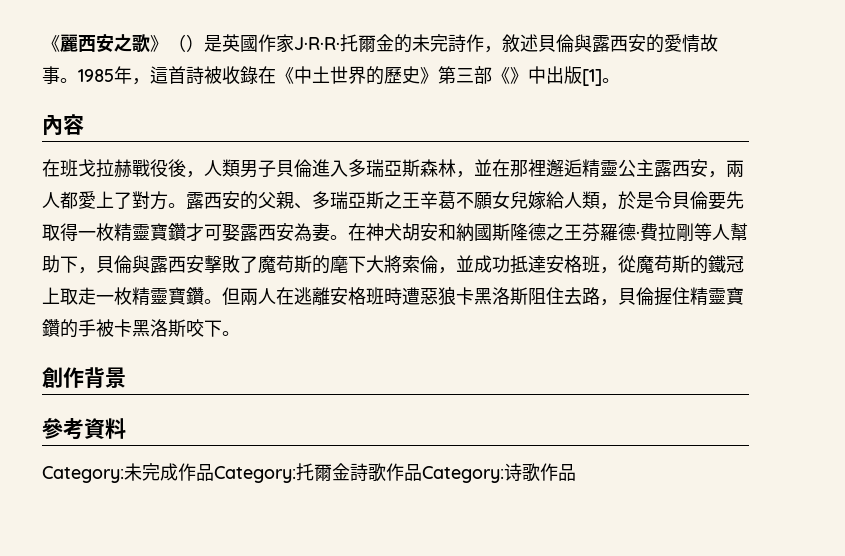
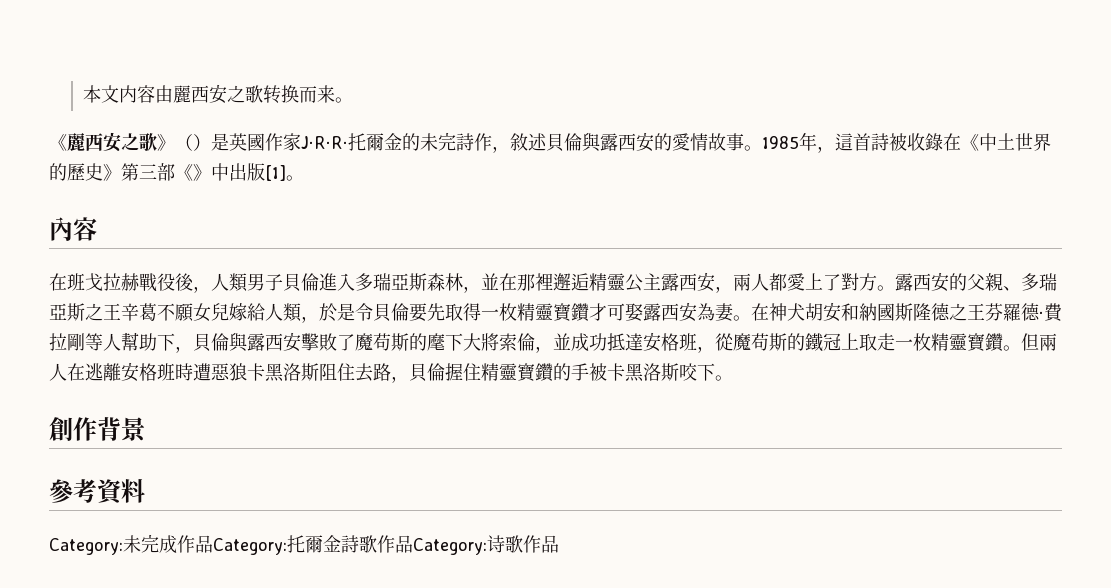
(42, 43) none -> [83,84,354,104] 本文内容由麗西安之歌转换而来。 //

